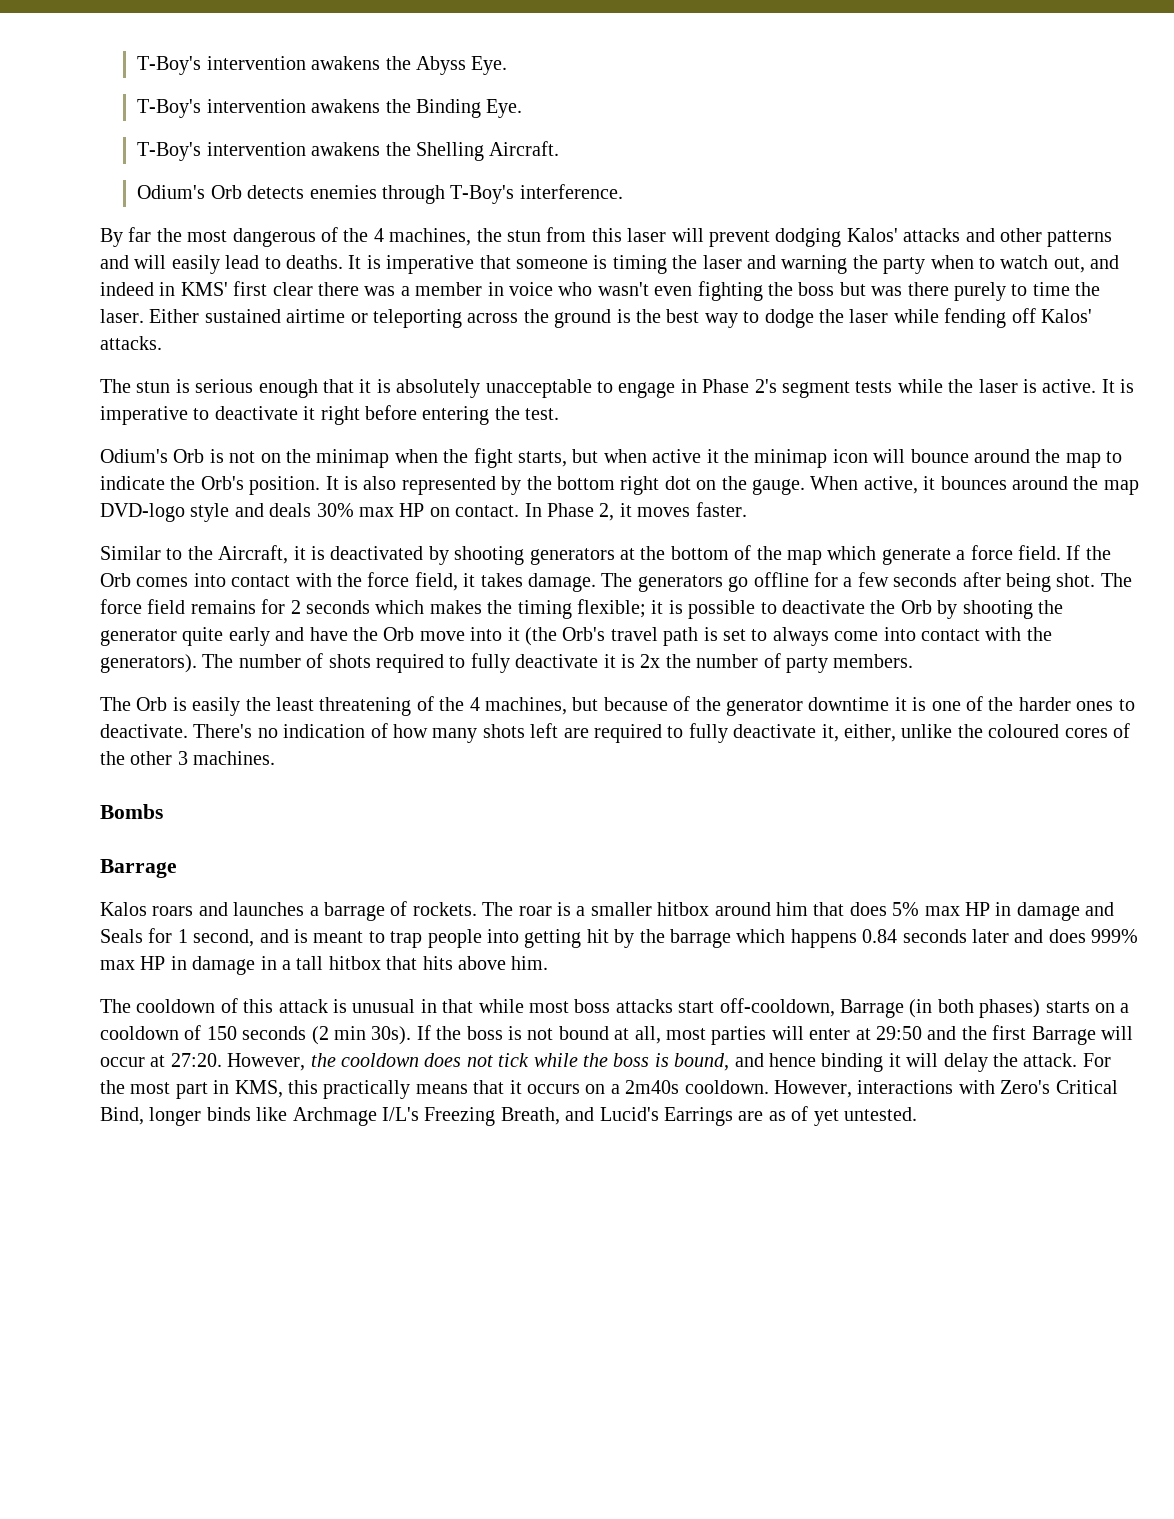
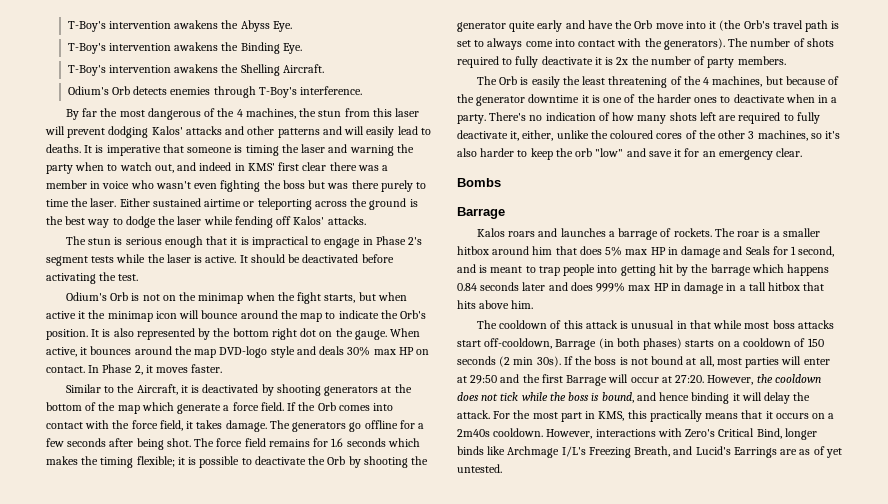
[396,379,592,398] absolutely unacceptable -> [251,236,309,248] impractical
[1120,379,1135,393] [100,405,490,425] is imperative to deactivate it right before entering -> [250,254,394,263] [46,273,96,284] should be deactivated before activating
[290,600,301,614] 2 -> [331,438,344,447] 1.6
[100,724,188,738] deactivate. -> [733,94,838,103] [457,114,486,124] deactivate when in a party.
[193,751,276,765] machines. -> [757,130,841,141] [457,148,803,160] machines, so it's also harder to keep the orb "low" and save it for an emergency clear.

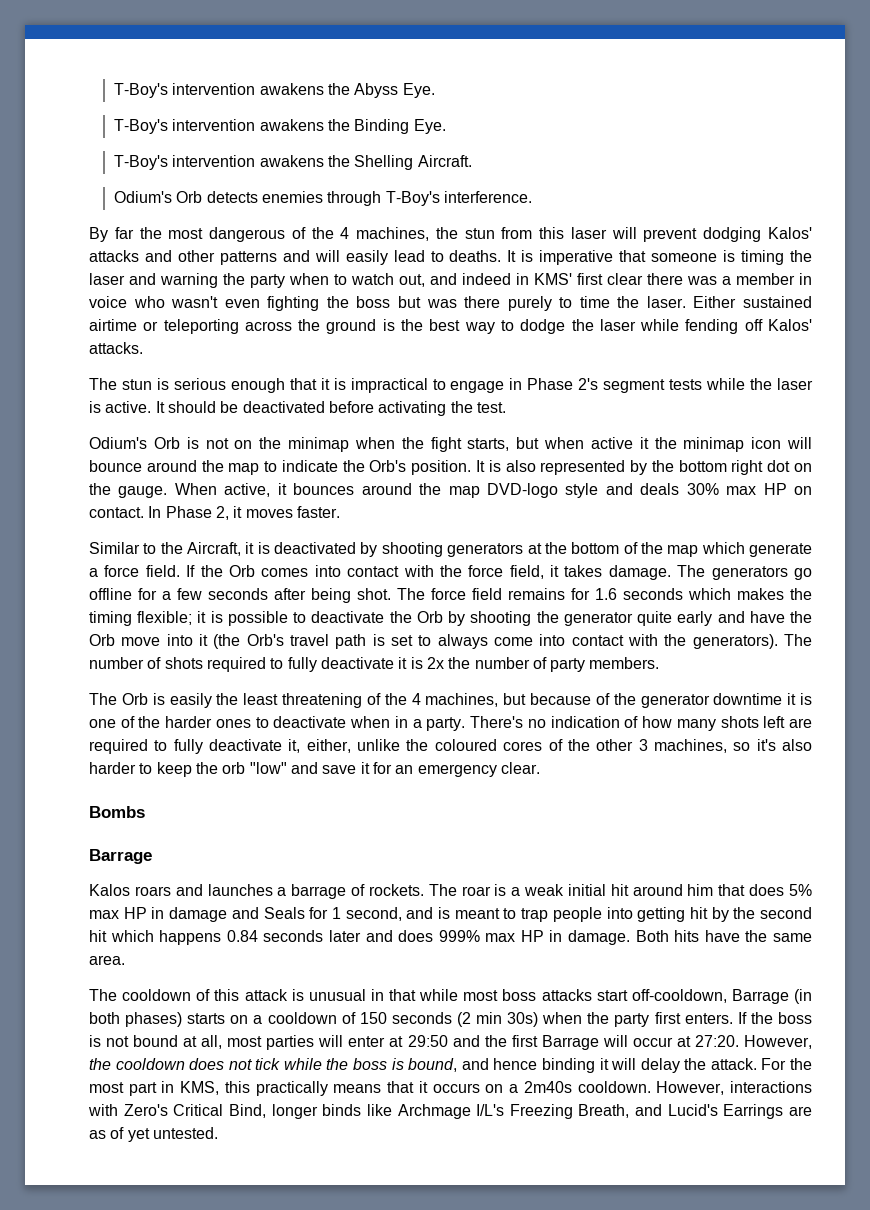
[782,228,820,237] [457,246,489,255] smaller hitbox -> [524,884,629,896] weak initial hit
[710,264,751,276] barrage -> [760,907,813,919] [89,930,107,942] second hit
[684,282,825,294] [457,300,534,309] damage in a tall hitbox that hits above him. -> [568,930,813,945] [89,955,125,965] damage. Both hits have the same area.
[536,356,561,367] 30s). -> [507,1012,733,1027] 30s) when the party first enters.

